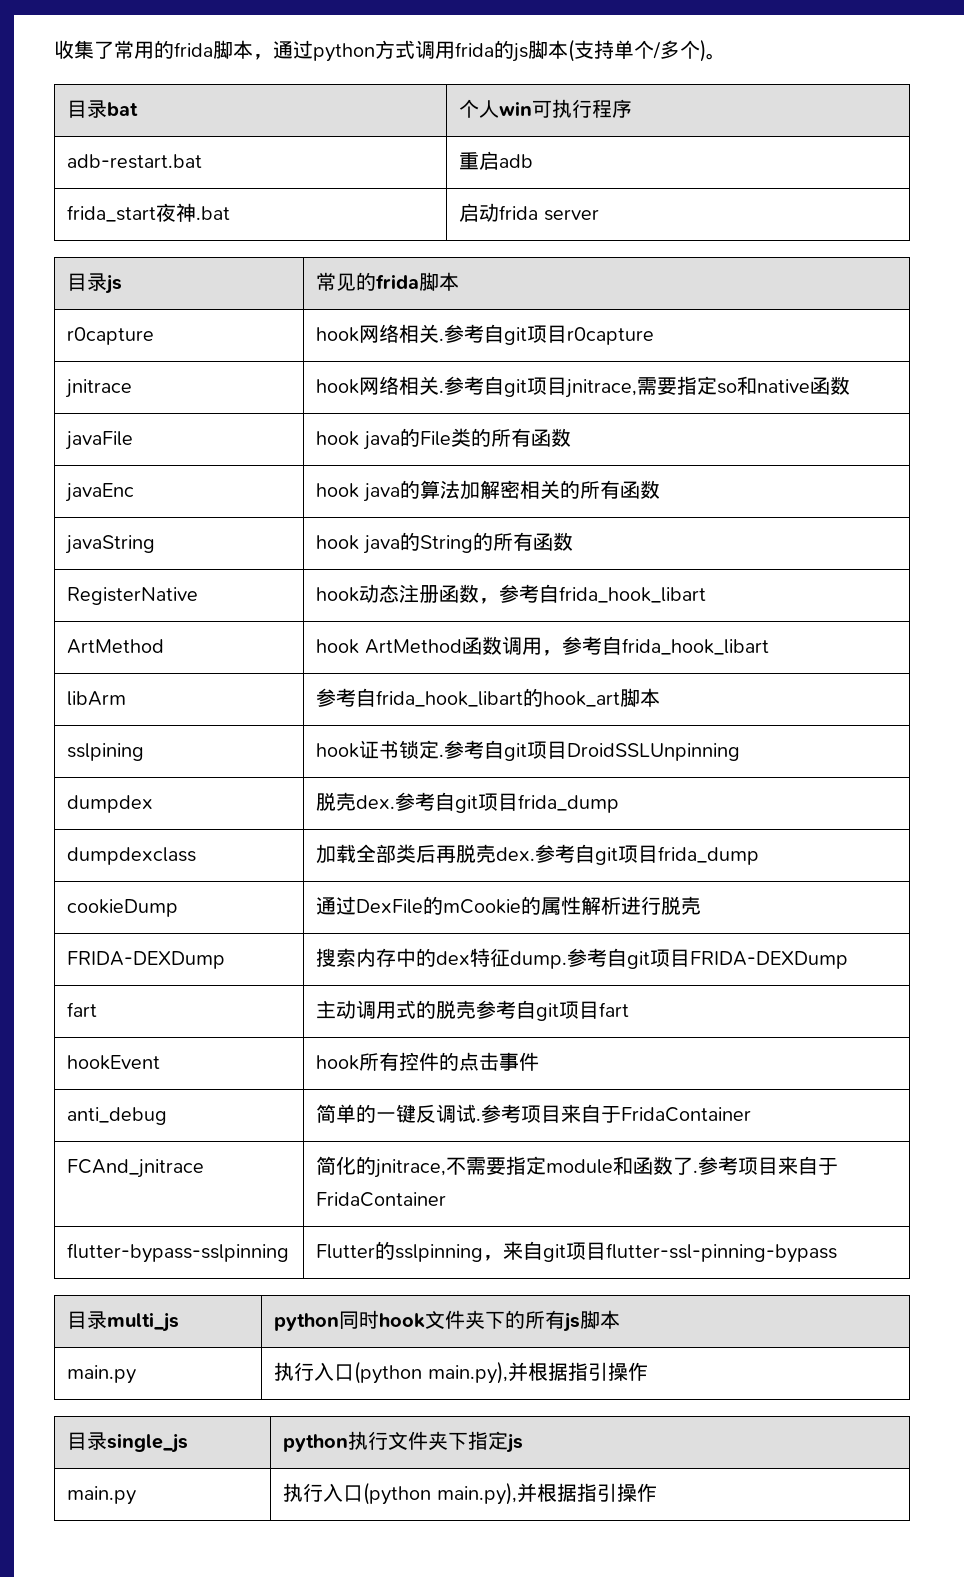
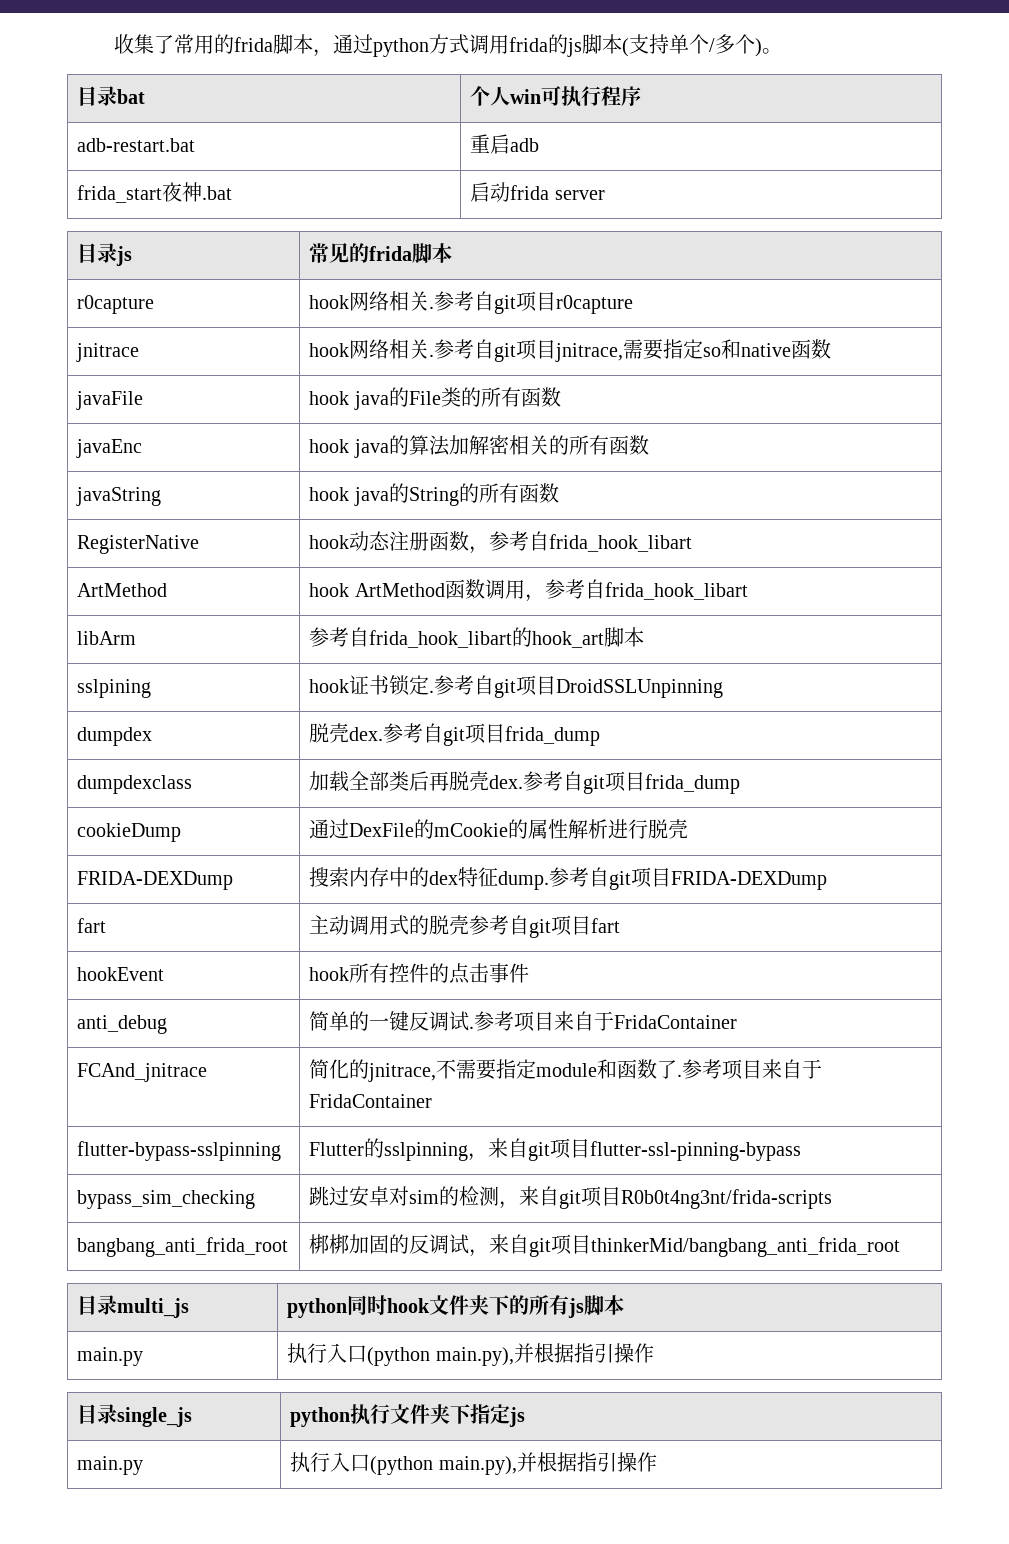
(838, 1253) none -> [77,1190,256,1209] [309,1186,833,1209] [77,1237,289,1257] [309,1234,901,1257] // bypass_sim_checking | 跳过安卓对sim的检测，来自git项目R0b0t4ng3nt/frida-scripts // bangbang_anti_frida_root | 梆梆加固的反调试，来自git项目thinkerMid/bangbang_anti_frida_root

